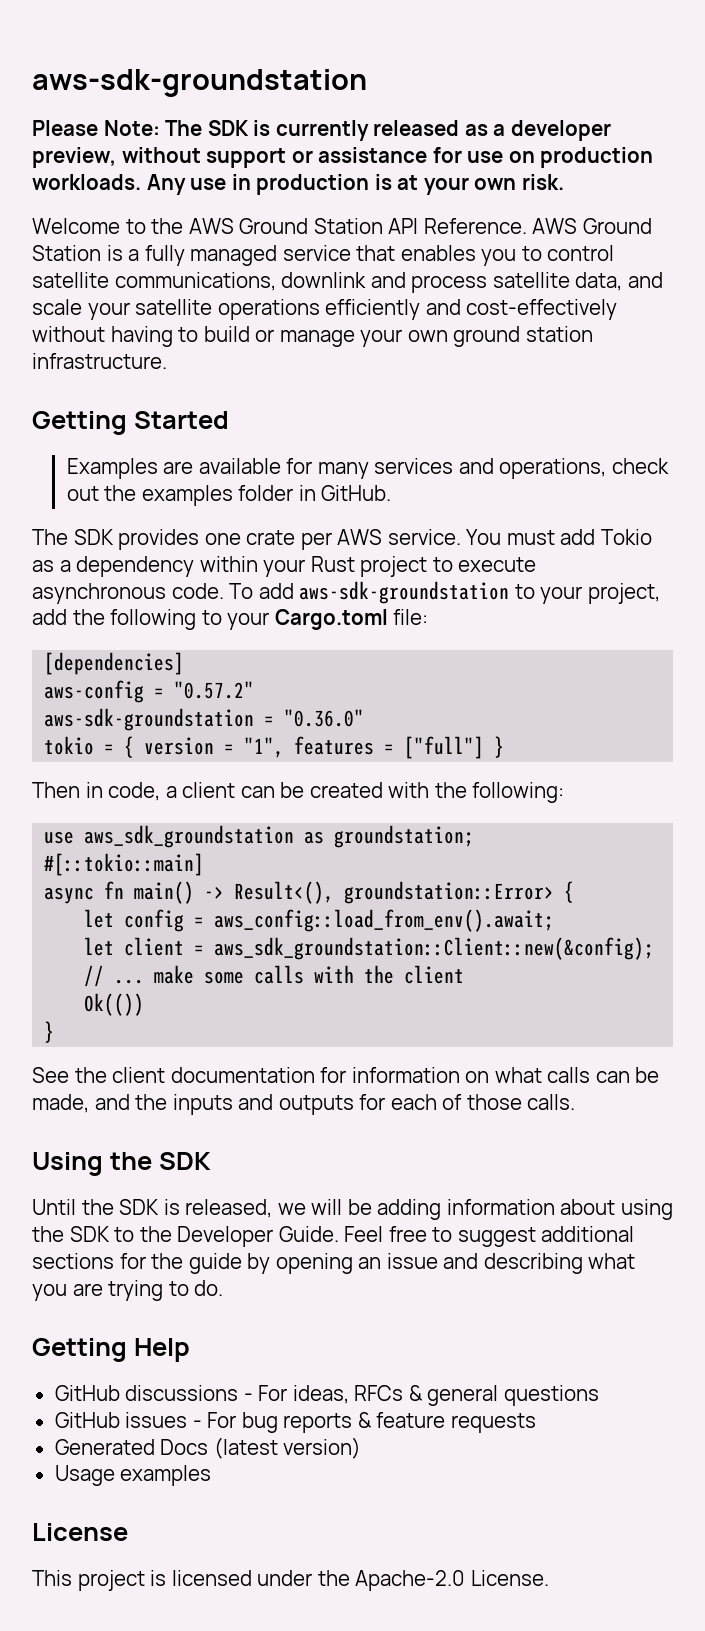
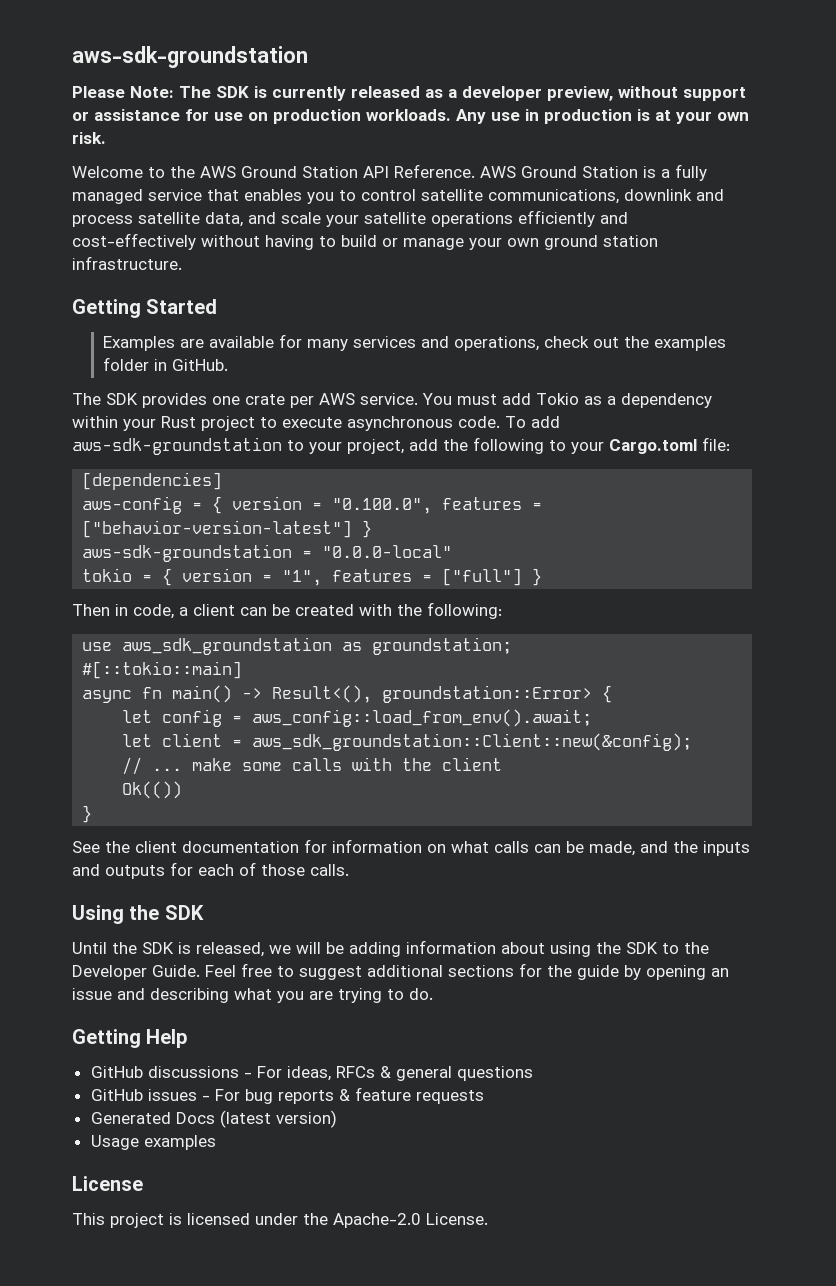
[174,681,255,699] "0.57.2" -> [212,496,543,514] [82,520,373,538] { version = "0.100.0", features = ["behavior-version-latest"] }
[284,709,365,727] "0.36.0" -> [322,545,453,558] "0.0.0-local"

